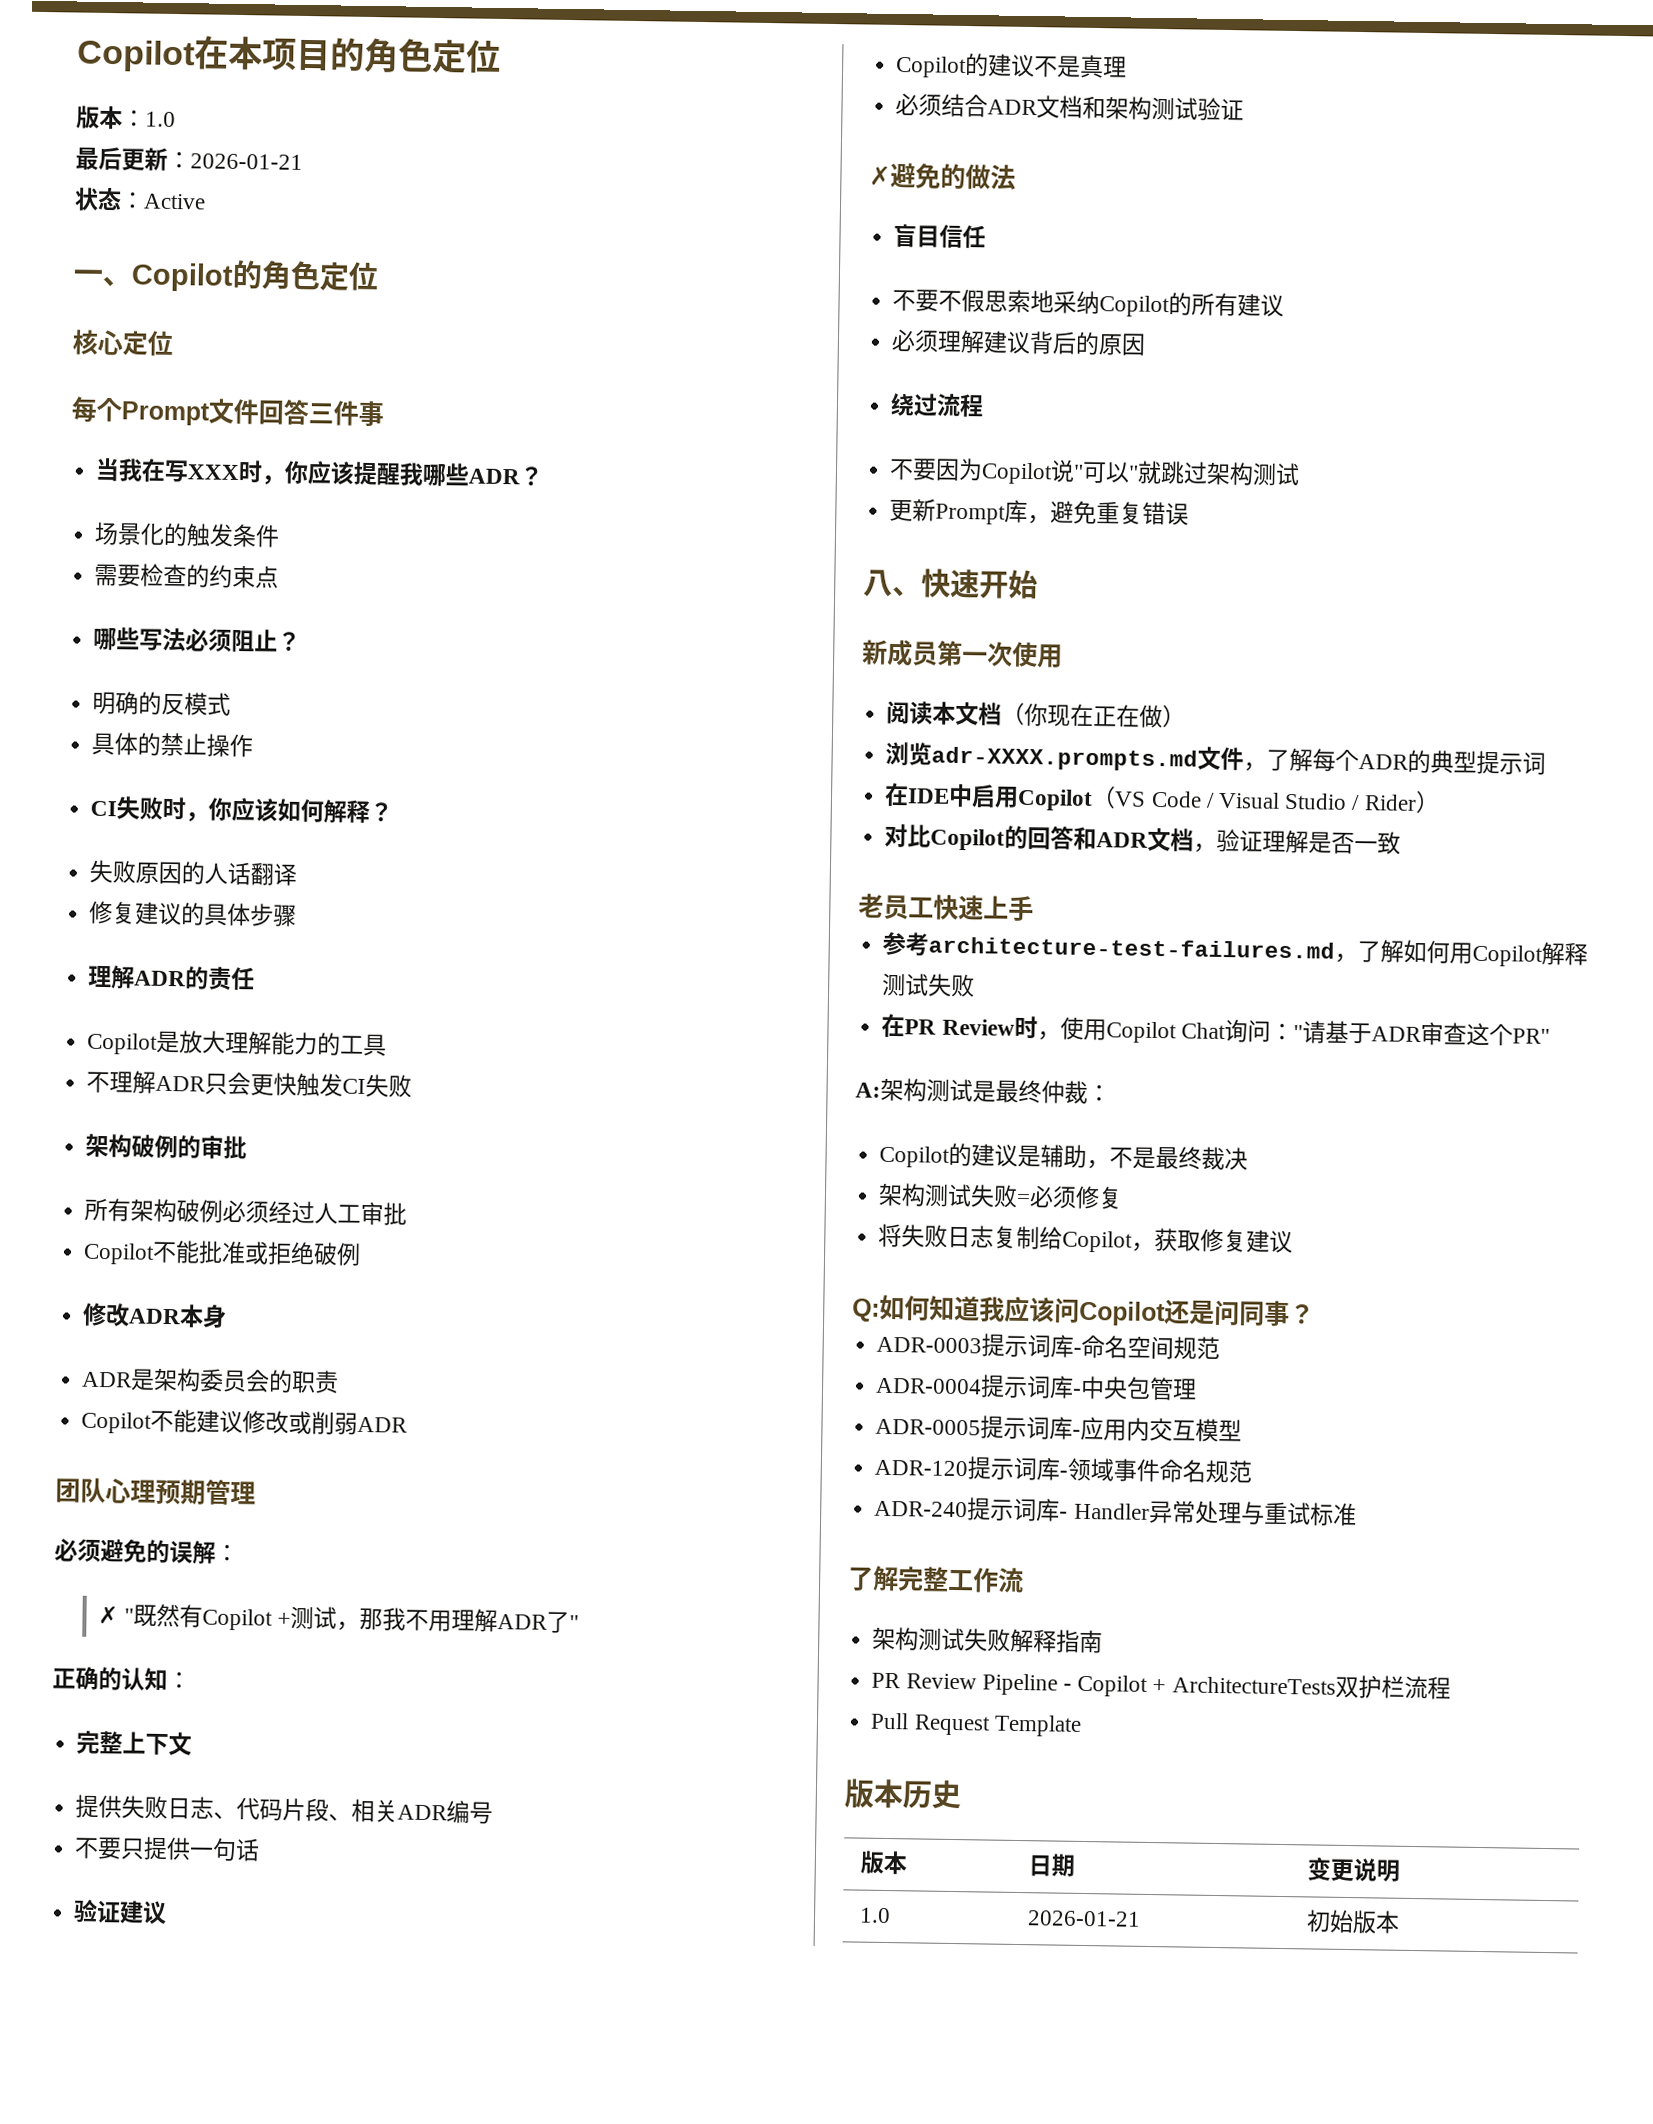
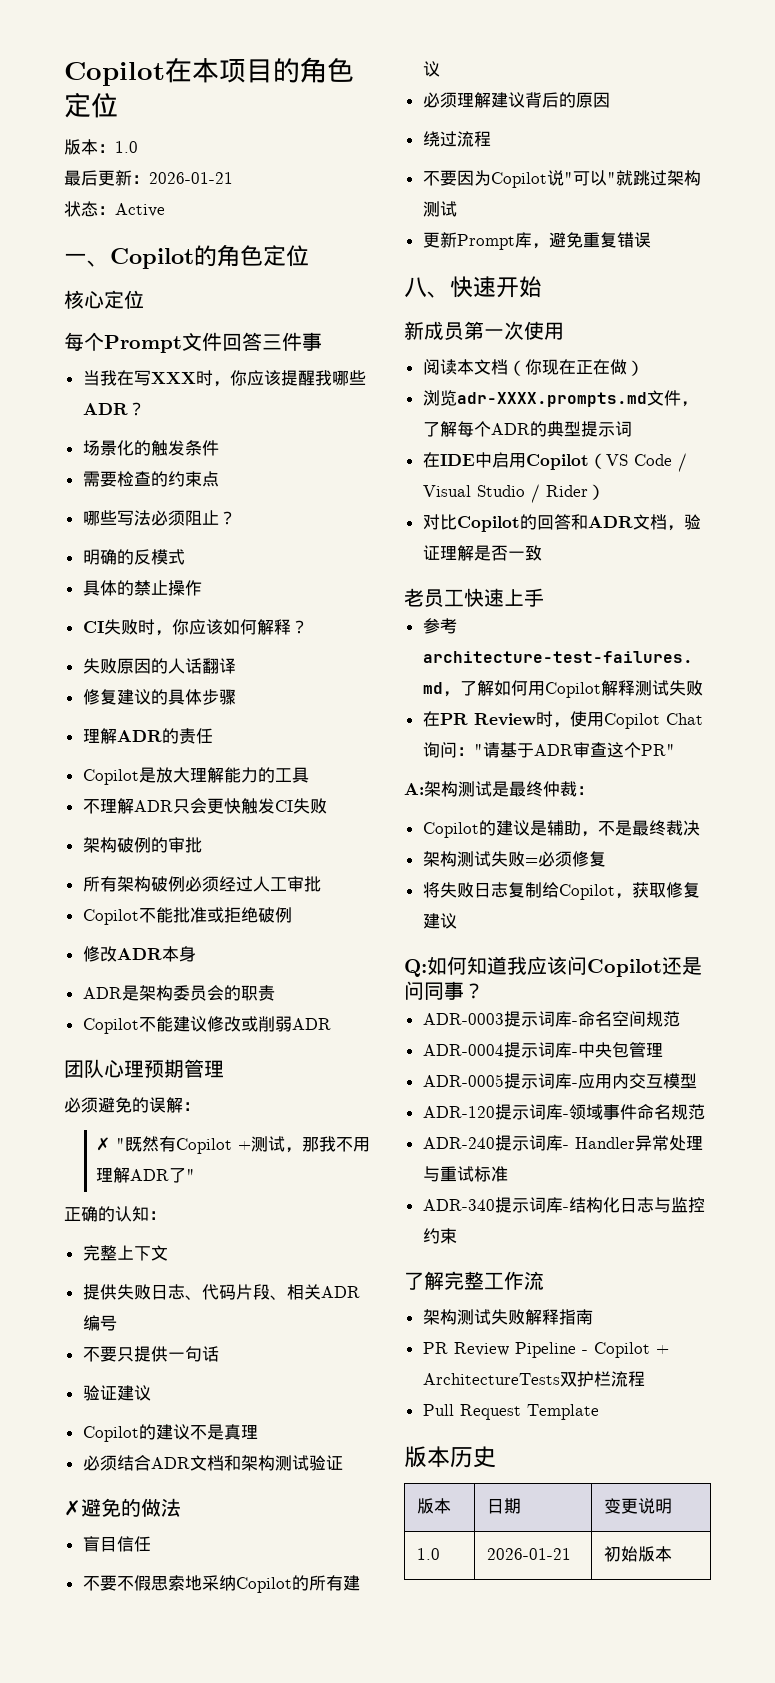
(1357, 1514) none -> [422,1197,705,1213] [422,1228,457,1244] // ADR-340提示词库-结构化日志与监控约束

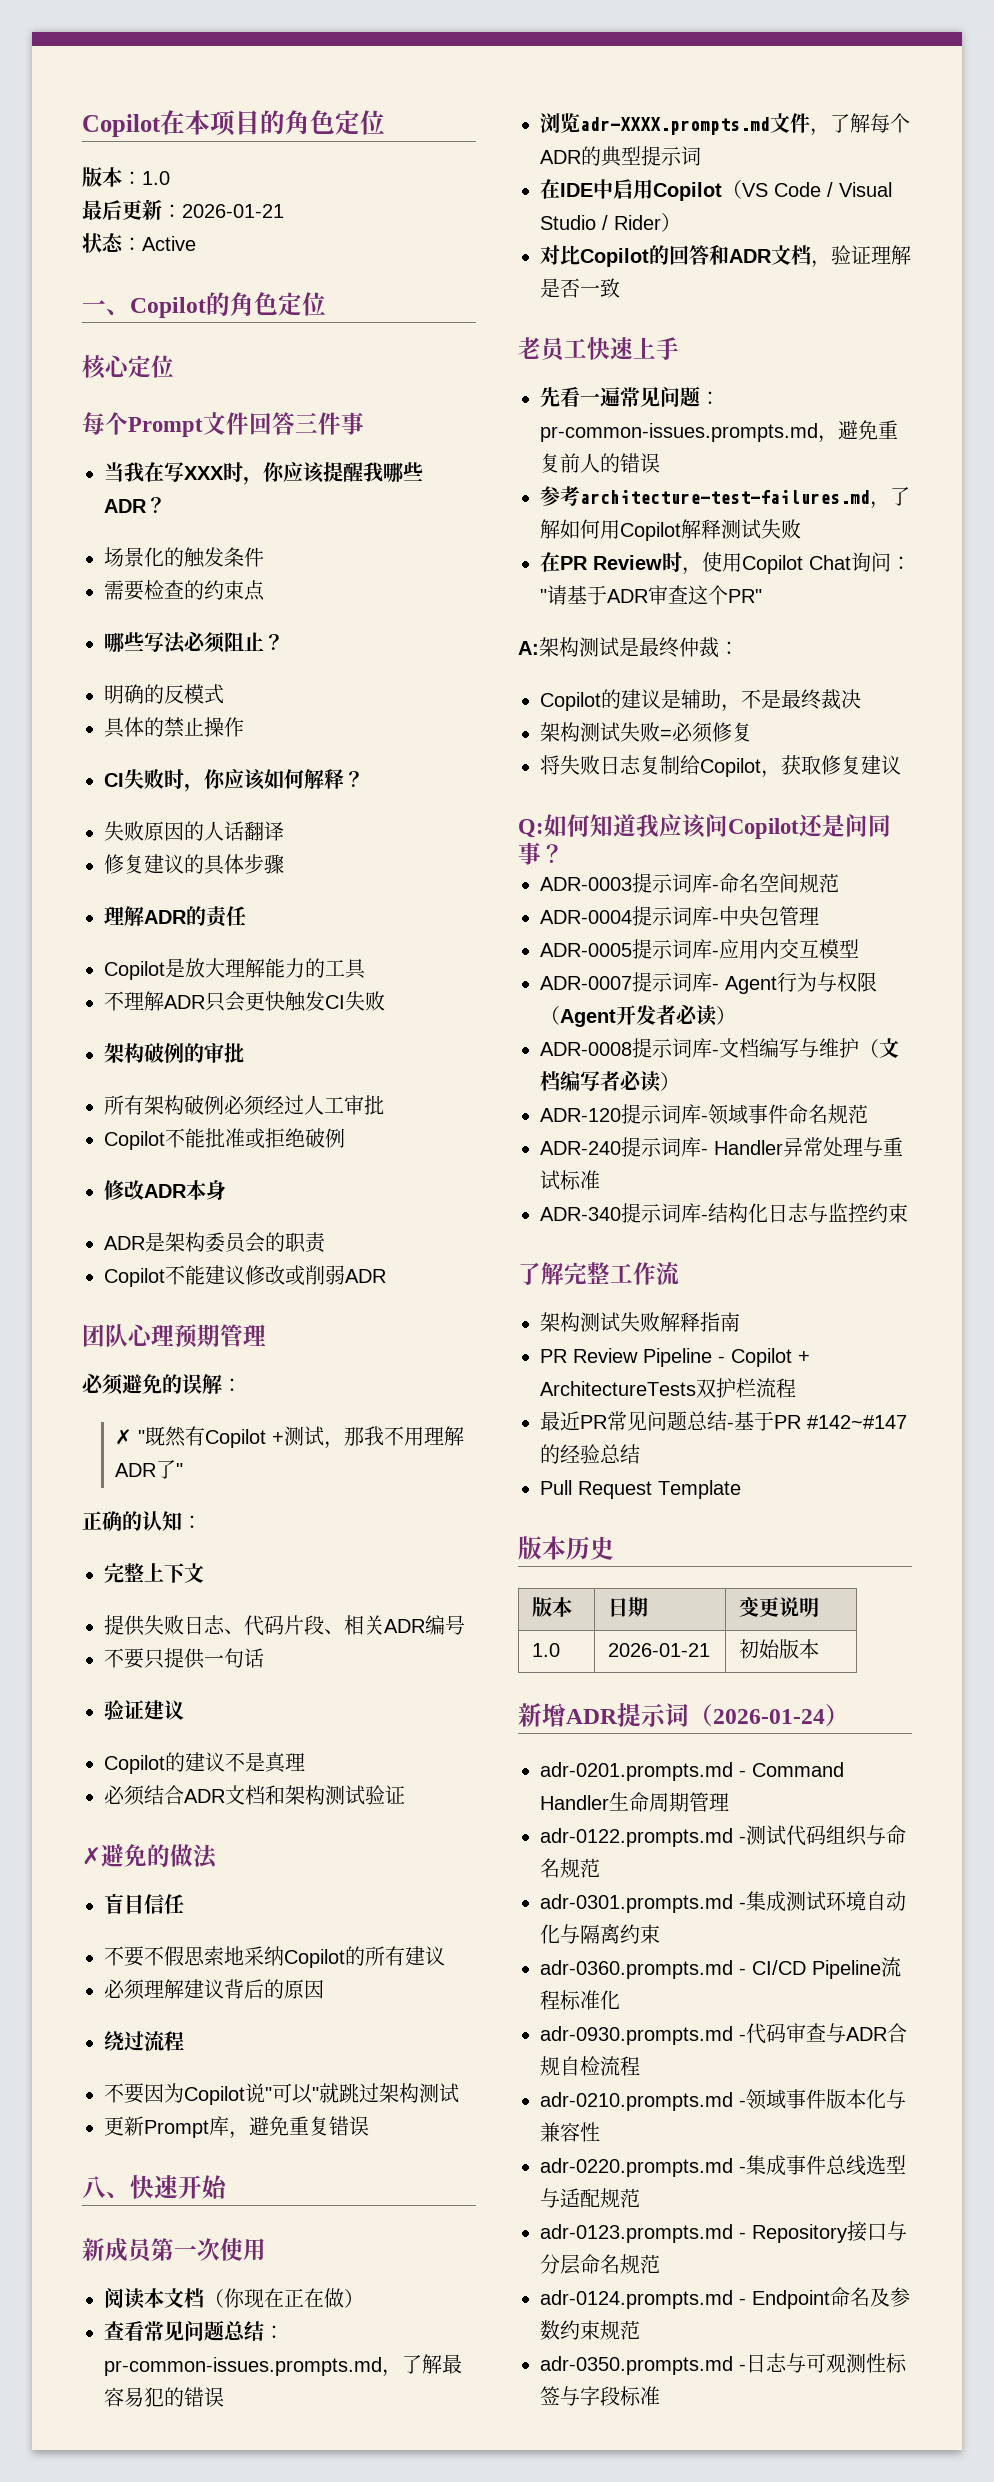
(644, 368) none -> [104,2320,284,2341] [104,2354,462,2377] [104,2387,224,2407] // 查看常见问题总结：pr-common-issues.prompts.md，了解最容易犯的错误
(544, 597) none -> [540,386,720,407] [540,420,898,443] [540,453,660,473] // 先看一遍常见问题：pr-common-issues.prompts.md，避免重复前人的错误
(697, 1081) none -> [540,972,877,994] [540,1005,736,1027] [540,1038,899,1058] [540,1071,680,1092] // ADR-0007提示词库- Agent行为与权限（Agent开发者必读） // ADR-0008提示词库-文档编写与维护（文档编写者必读）
(645, 1379) none -> [540,1411,907,1431] [540,1444,640,1464] // 最近PR常见问题总结-基于PR #142~#147的经验总结
(672, 1554) none -> [518,1703,849,1727] [540,1762,844,1781] [540,1792,729,1812] [540,1825,906,1847] [540,1858,600,1878] [540,1891,906,1913] [540,1924,660,1944] [540,1957,901,1979] [540,1990,620,2010] [540,2023,907,2045] [540,2056,640,2076] [540,2089,906,2111] [540,2122,600,2142] [540,2155,906,2177] [540,2188,640,2208] [540,2221,907,2243] [540,2254,660,2275] [540,2287,910,2309] [540,2320,640,2340] [540,2353,907,2375] [540,2386,660,2406] // 新增ADR提示词（2026-01-24） // adr-0201.prompts.md - Command Handler生命周期管理 // adr-0122.prompts.md -测试代码组织与命名规范 // adr-0301.prompts.md -集成测试环境自动化与隔离约束 // adr-0360.prompts.md - CI/CD Pipeline流程标准化 // adr-0930.prompts.md -代码审查与ADR合规自检流程 // adr-0210.prompts.md -领域事件版本化与兼容性 // adr-0220.prompts.md -集成事件总线选型与适配规范 // adr-0123.prompts.md - Repository接口与分层命名规范 // adr-0124.prompts.md - Endpoint命名及参数约束规范 // adr-0350.prompts.md -日志与可观测性标签与字段标准

